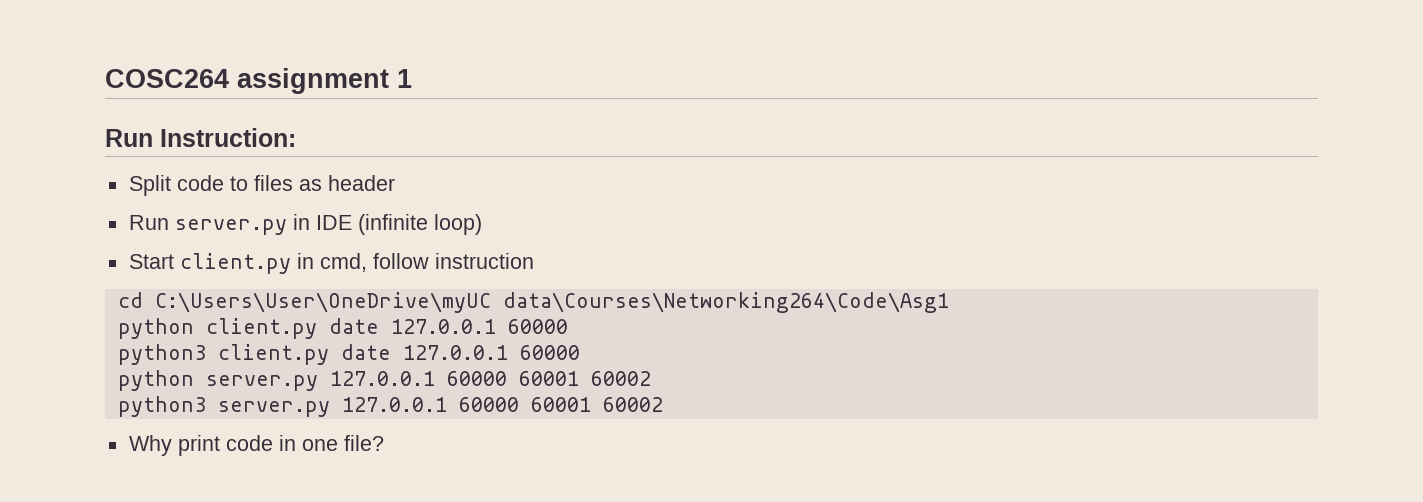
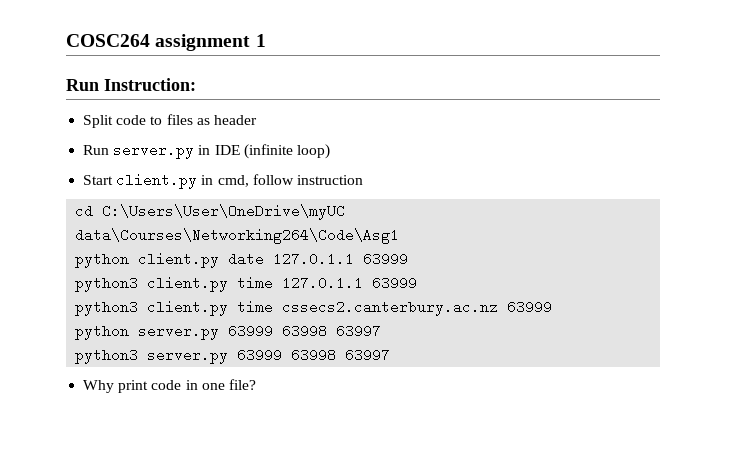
[390,319,568,334] [117,344,580,365] [117,370,651,391] [117,396,663,417] 127.0.0.1 60000 // python3 client.py date 127.0.0.1 60000 // python server.py 127.0.0.1 60000 60001 60002 // python3 server.py 127.0.0.1 60000 60001 60002 -> [273,252,409,266] [75,276,418,292] [75,300,553,316] [75,324,382,340] [75,348,391,364] 127.0.1.1 63999 // python3 client.py time 127.0.1.1 63999 // python3 client.py time cssecs2.canterbury.ac.nz 63999 // python server.py 63999 63998 63997 // python3 server.py 63999 63998 63997

